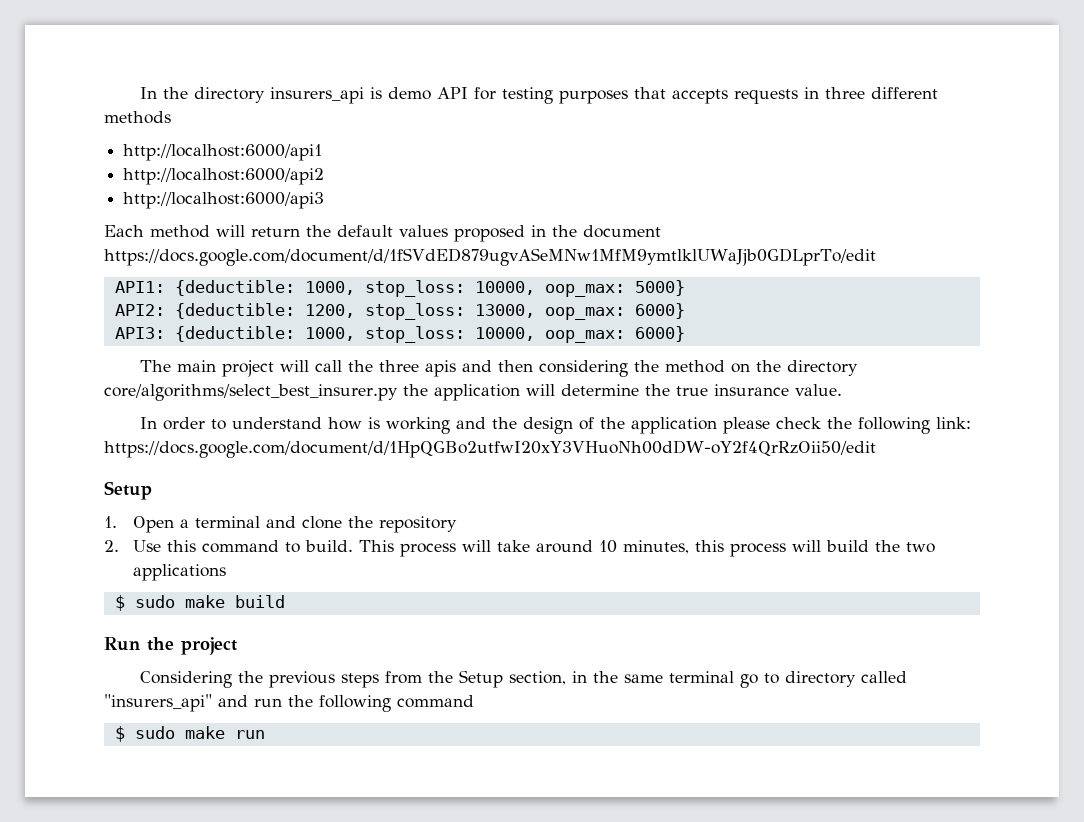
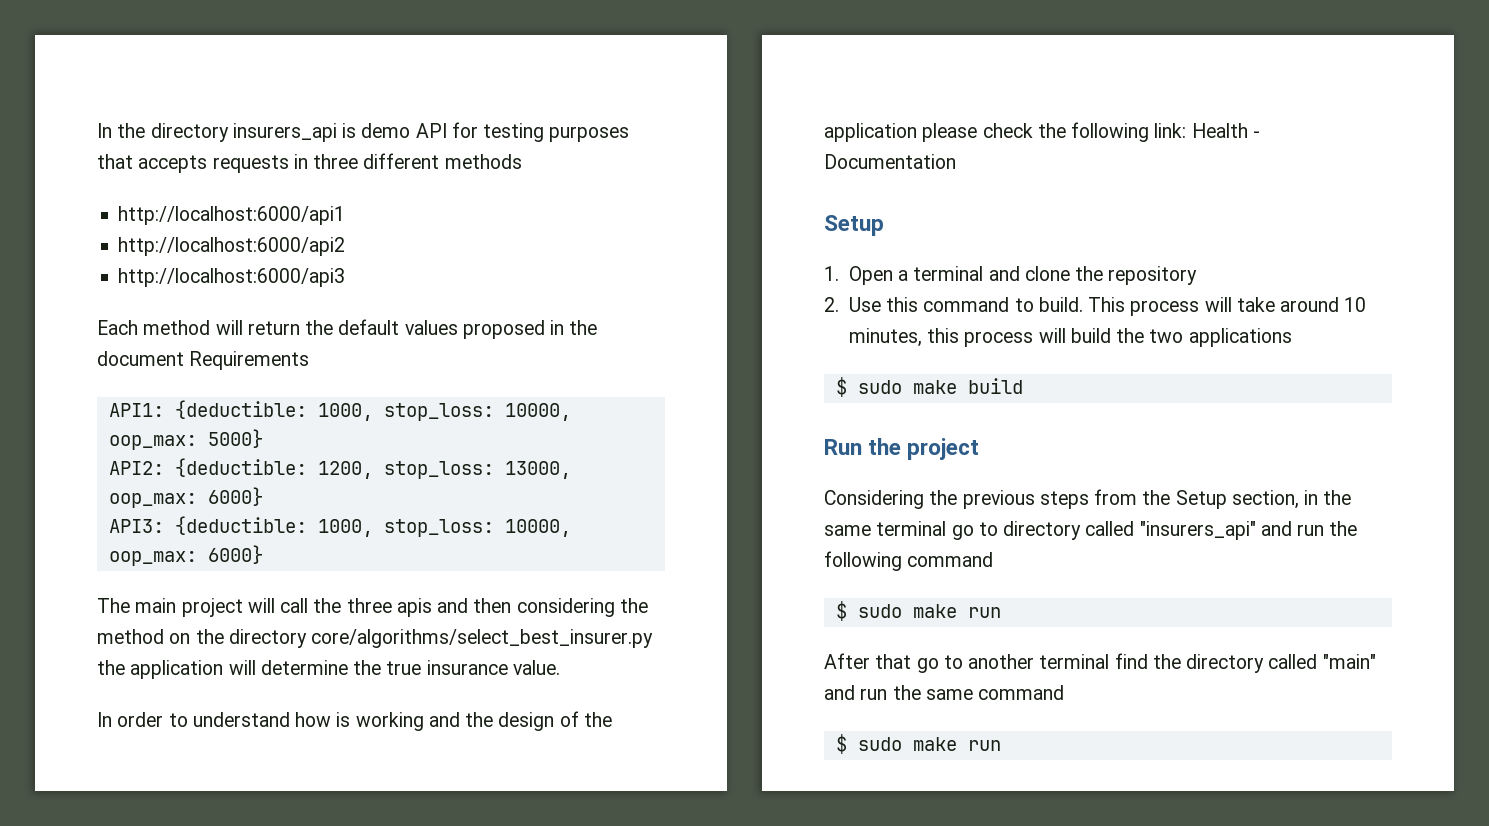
[104,248,876,266] https://docs.google.com/document/d/1fSVdED879ugvASeMNw1MfM9ymtlklUWaJjb0GDLprTo/edit -> [189,351,310,370] Requirements
[104,440,876,458] https://docs.google.com/document/d/1HpQGBo2utfwI20xY3VHuoNh00dDW-oY2f4QrRzOii50/edit -> [1191,123,1260,138] [824,154,956,169] Health - Documentation
(265, 734) none -> [824,653,1376,673] [824,685,1065,700] [835,734,1001,754] // After that go to another terminal find the directory called "main" and run the same command // $ sudo make run

